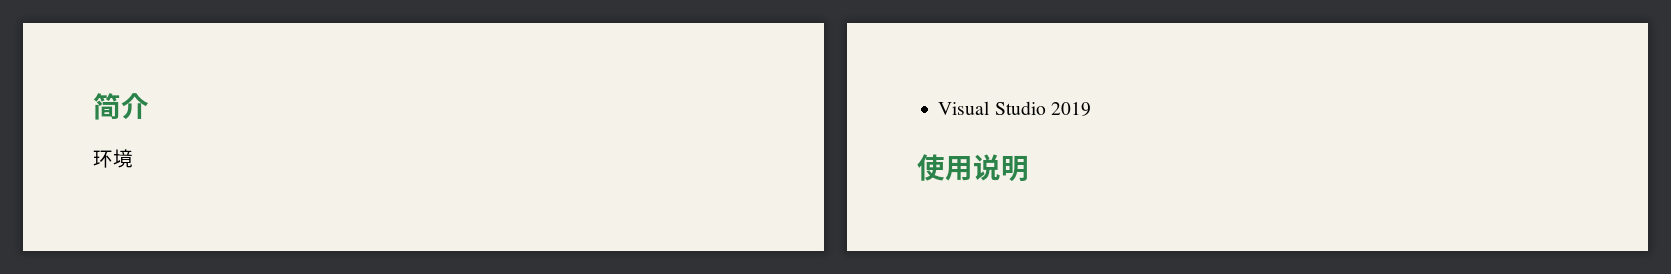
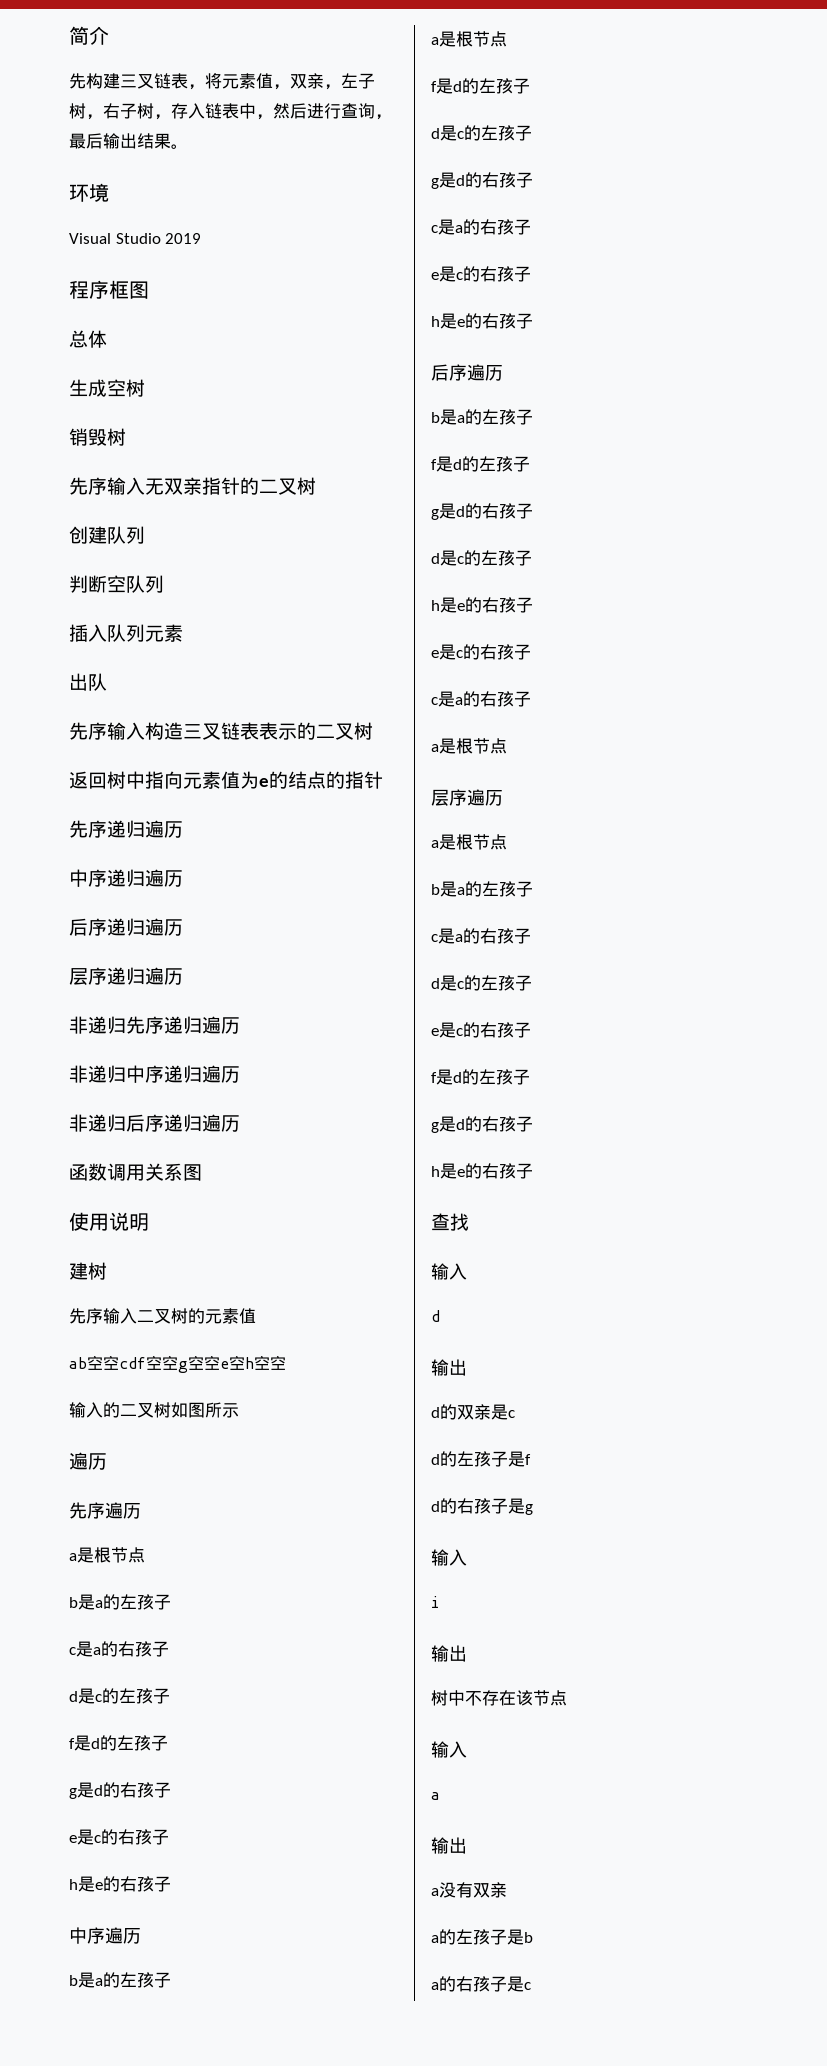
[93,149,133,168] [938,101,1091,116] [917,154,1029,182] 环境 // Visual Studio 2019 // 使用说明 -> [69,73,375,90] [69,103,392,120] [69,133,188,149] [69,183,109,202] [69,233,202,244] [69,280,149,299] [69,330,107,348] [69,379,145,397] [69,428,126,446] [69,477,316,495] [69,526,145,544] [69,575,164,593] [69,624,183,642] [69,673,107,691] [69,722,373,740] [69,771,383,789] [69,820,183,838] [69,869,183,887] [69,918,183,936] [69,967,183,985] [69,1016,240,1034] [69,1065,240,1083] [69,1114,240,1132] [69,1163,202,1181] [69,1212,149,1231] [69,1262,107,1280] [69,1308,256,1324] [69,1355,286,1373] [69,1402,239,1418] [69,1452,107,1470] [69,1502,141,1519] [69,1547,145,1563] [69,1594,171,1610] [69,1641,169,1657] [69,1688,170,1704] [69,1735,168,1751] [69,1782,171,1799] [69,1829,169,1845] [69,1876,171,1892] [69,1927,141,1944] [69,1972,171,1988] [431,31,507,47] [431,78,530,94] [431,125,532,141] [431,172,533,189] [431,219,531,235] [431,266,531,282] [431,313,533,329] [431,364,503,381] [431,409,533,425] [431,456,530,472] [431,503,533,520] [431,550,532,566] [431,597,533,613] [431,644,531,660] [431,691,531,707] [431,738,507,754] [431,789,503,806] [431,834,507,850] [431,881,533,897] [431,928,531,944] [431,975,532,991] [431,1022,531,1038] [431,1069,530,1085] [431,1116,533,1133] [431,1163,533,1179] [431,1213,469,1231] [431,1263,467,1280] [431,1310,440,1322] [431,1359,467,1376] [431,1404,515,1420] [431,1451,531,1467] [431,1498,533,1515] [431,1549,467,1566] [431,1596,439,1608] [431,1645,467,1662] [431,1690,567,1706] [431,1741,467,1758] [431,1792,440,1800] [431,1837,467,1854] [431,1882,507,1898] [431,1929,533,1945] [431,1976,531,1992] 先构建三叉链表，将元素值，双亲，左子树，右子树，存入链表中，然后进行查询，最后输出结果。 // 环境 // Visual Studio 2019 // 程序框图 // 总体 // 生成空树 // 销毁树 // 先序输入无双亲指针的二叉树 // 创建队列 // 判断空队列 // 插入队列元素 // 出队 // 先序输入构造三叉链表表示的二叉树 // 返回树中指向元素值为e的结点的指针 // 先序递归遍历 // 中序递归遍历 // 后序递归遍历 // 层序递归遍历 // 非递归先序递归遍历 // 非递归中序递归遍历 // 非递归后序递归遍历 // 函数调用关系图 // 使用说明 // 建树 // 先序输入二叉树的元素值 // ab空空cdf空空g空空e空h空空 // 输入的二叉树如图所示 // 遍历 // 先序遍历 // a是根节点 // b是a的左孩子 // c是a的右孩子 // d是c的左孩子 // f是d的左孩子 // g是d的右孩子 // e是c的右孩子 // h是e的右孩子 // 中序遍历 // b是a的左孩子 // a是根节点 // f是d的左孩子 // d是c的左孩子 // g是d的右孩子 // c是a的右孩子 // e是c的右孩子 // h是e的右孩子 // 后序遍历 // b是a的左孩子 // f是d的左孩子 // g是d的右孩子 // d是c的左孩子 // h是e的右孩子 // e是c的右孩子 // c是a的右孩子 // a是根节点 // 层序遍历 // a是根节点 // b是a的左孩子 // c是a的右孩子 // d是c的左孩子 // e是c的右孩子 // f是d的左孩子 // g是d的右孩子 // h是e的右孩子 // 查找 // 输入 // d // 输出 // d的双亲是c // d的左孩子是f // d的右孩子是g // 输入 // i // 输出 // 树中不存在该节点 // 输入 // a // 输出 // a没有双亲 // a的左孩子是b // a的右孩子是c

